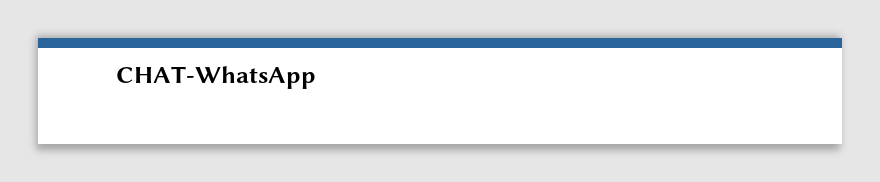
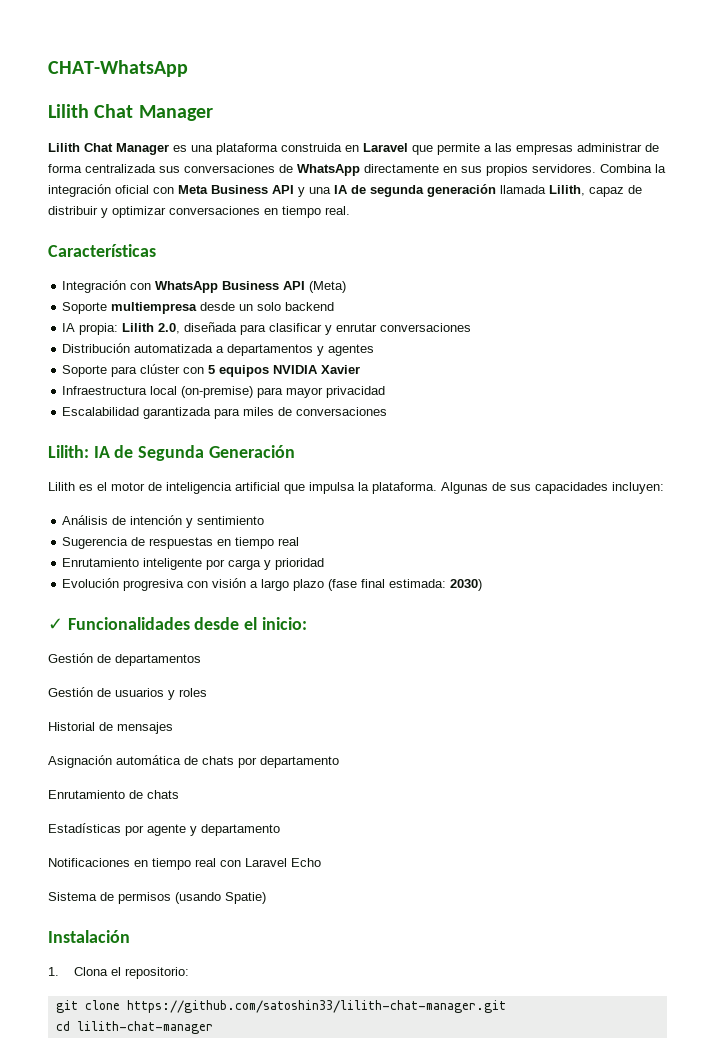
(316, 77) none -> [48,104,213,121] [48,143,659,155] [48,164,666,176] [48,184,642,197] [48,206,350,218] [48,244,156,257] [62,280,347,293] [62,302,335,314] [62,322,472,335] [62,343,375,356] [62,364,361,377] [62,386,386,398] [62,407,388,419] [48,445,295,461] [48,482,664,494] [62,515,265,528] [62,537,300,549] [62,558,325,570] [62,578,483,591] [48,617,307,630] [48,653,201,666] [48,687,207,700] [48,722,173,734] [48,755,339,768] [48,790,179,799] [48,823,280,836] [48,858,321,870] [48,892,266,904] [48,930,130,943] [48,967,189,979] [55,1000,506,1013] [55,1021,213,1034] // Lilith Chat Manager // Lilith Chat Manager es una plataforma construida en Laravel que permite a las empresas administrar de forma centralizada sus conversaciones de WhatsApp directamente en sus propios servidores. Combina la integración oficial con Meta Business API y una IA de segunda generación llamada Lilith, capaz de distribuir y optimizar conversaciones en tiempo real. // Características // Integración con WhatsApp Business API (Meta) // Soporte multiempresa desde un solo backend // IA propia: Lilith 2.0, diseñada para clasificar y enrutar conversaciones // Distribución automatizada a departamentos y agentes // Soporte para clúster con 5 equipos NVIDIA Xavier // Infraestructura local (on-premise) para mayor privacidad // Escalabilidad garantizada para miles de conversaciones // Lilith: IA de Segunda Generación // Lilith es el motor de inteligencia artificial que impulsa la plataforma. Algunas de sus capacidades incluyen: // Análisis de intención y sentimiento // Sugerencia de respuestas en tiempo real // Enrutamiento inteligente por carga y prioridad // Evolución progresiva con visión a largo plazo (fase final estimada: 2030) // ✓ Funcionalidades desde el inicio: // Gestión de departamentos // Gestión de usuarios y roles // Historial de mensajes // Asignación automática de chats por departamento // Enrutamiento de chats // Estadísticas por agente y departamento // Notificaciones en tiempo real con Laravel Echo // Sistema de permisos (usando Spatie) // Instalación // 1. Clona el repositorio: // git clone https://github.com/satoshin33/lilith-chat-manager.git // cd lilith-chat-manager

